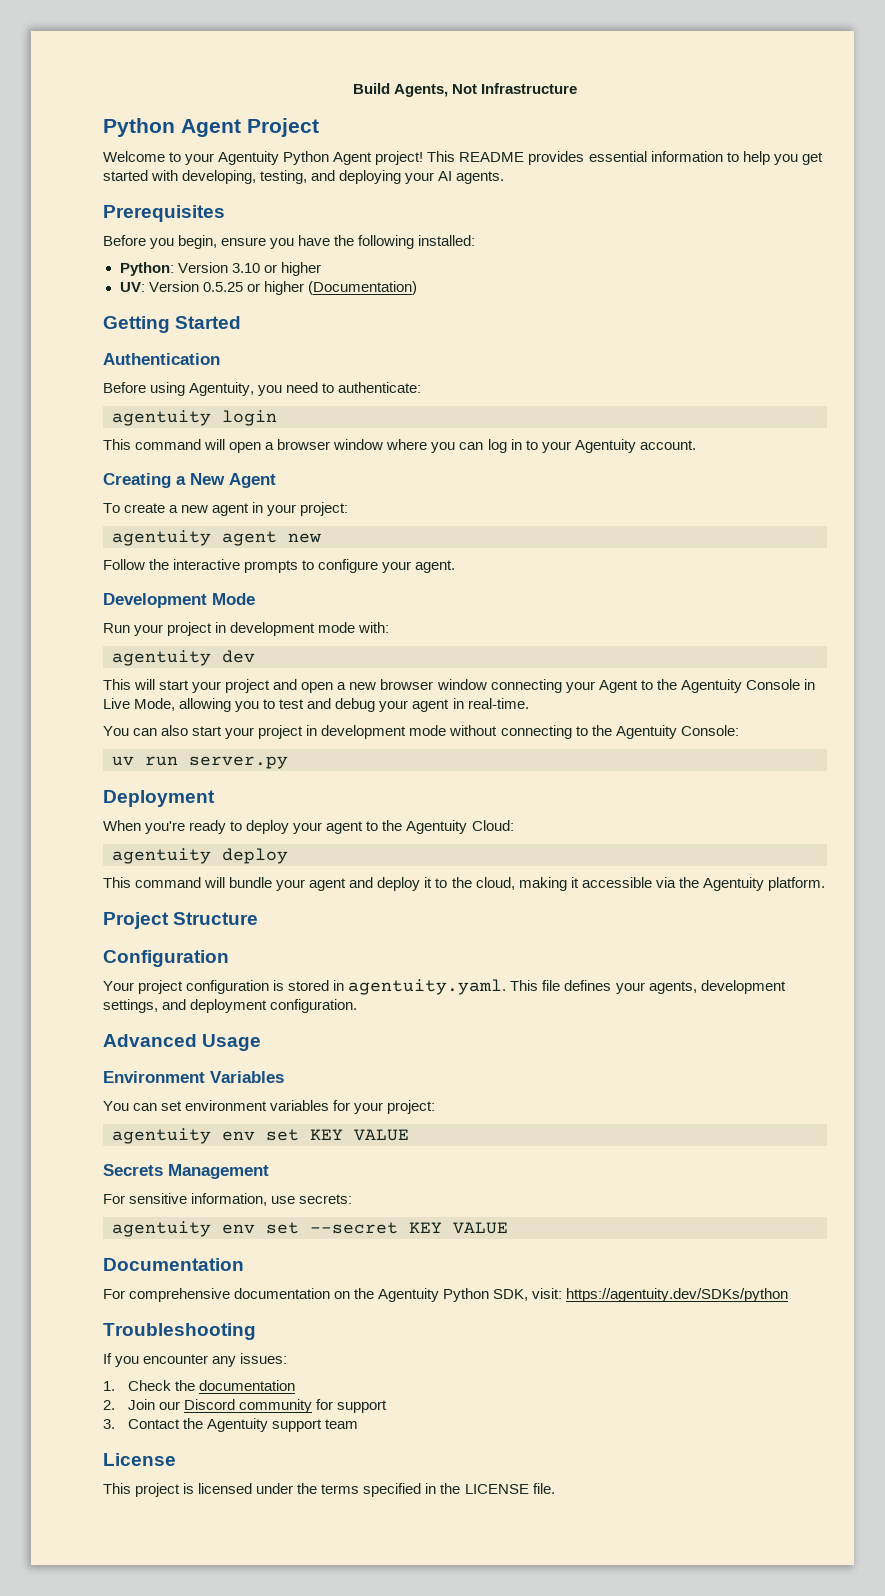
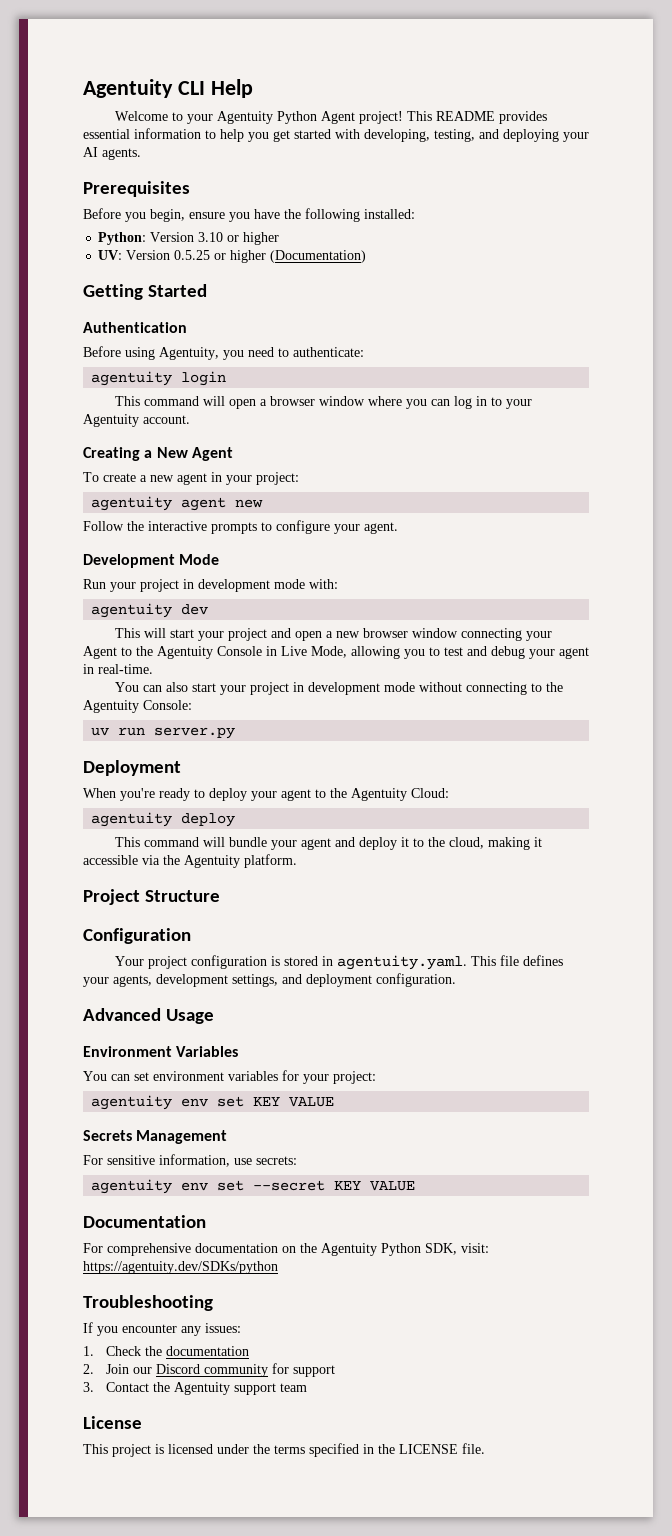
[352,83,578,97] [103,118,319,137] Build Agents, Not Infrastructure // Python Agent Project -> [83,79,253,98] Agentuity CLI Help

